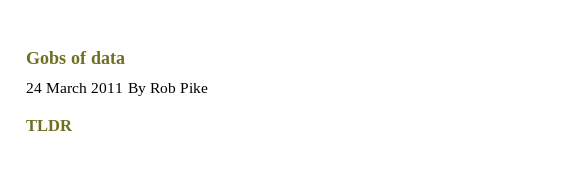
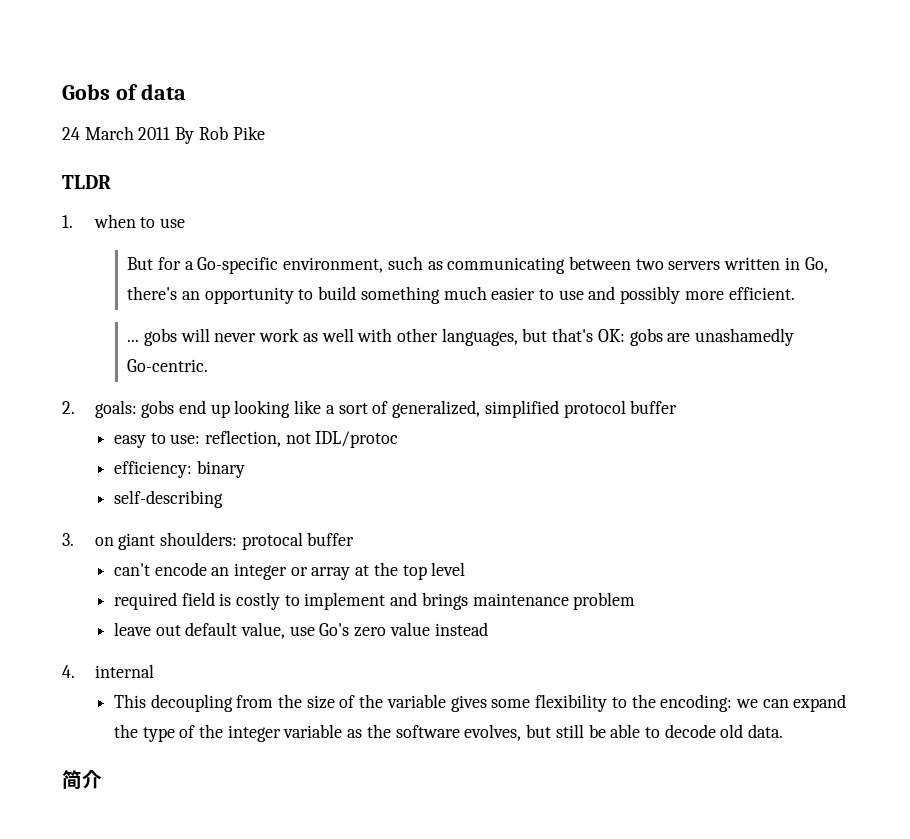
(73, 125) none -> [62,214,186,228] [127,256,828,274] [127,286,795,304] [127,328,795,346] [127,359,209,372] [62,400,678,418] [113,430,399,448] [113,460,245,478] [113,490,223,508] [62,532,355,550] [113,562,466,580] [113,592,636,610] [113,622,488,639] [62,664,154,678] [113,694,847,712] [113,724,784,742] [62,770,102,789] // 1. when to use // But for a Go-specific environment, such as communicating between two servers written in Go, there's an opportunity to build something much easier to use and possibly more efficient. // ... gobs will never work as well with other languages, but that's OK: gobs are unashamedly Go-centric. // 2. goals: gobs end up looking like a sort of generalized, simplified protocol buffer // easy to use: reflection, not IDL/protoc // efficiency: binary // self-describing // 3. on giant shoulders: protocal buffer // can't encode an integer or array at the top level // required field is costly to implement and brings maintenance problem // leave out default value, use Go's zero value instead // 4. internal // This decoupling from the size of the variable gives some flexibility to the encoding: we can expand the type of the integer variable as the software evolves, but still be able to decode old data. // 简介

